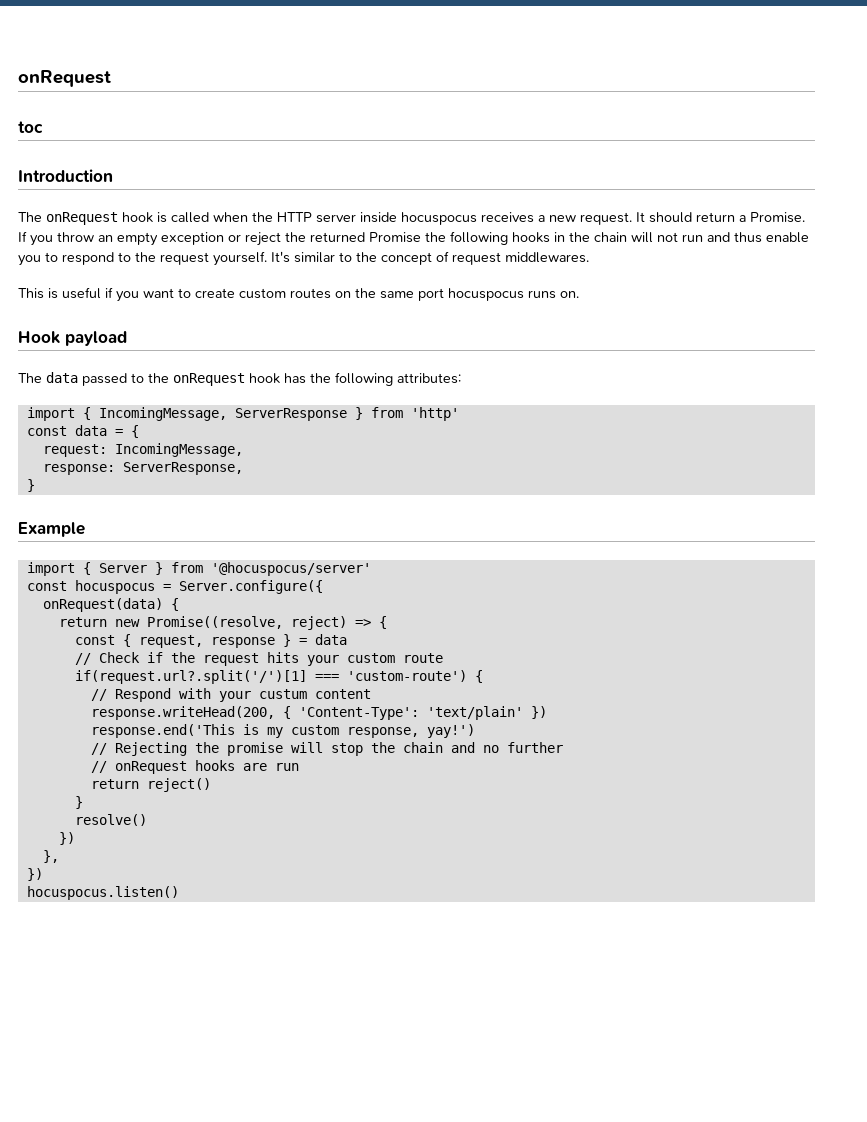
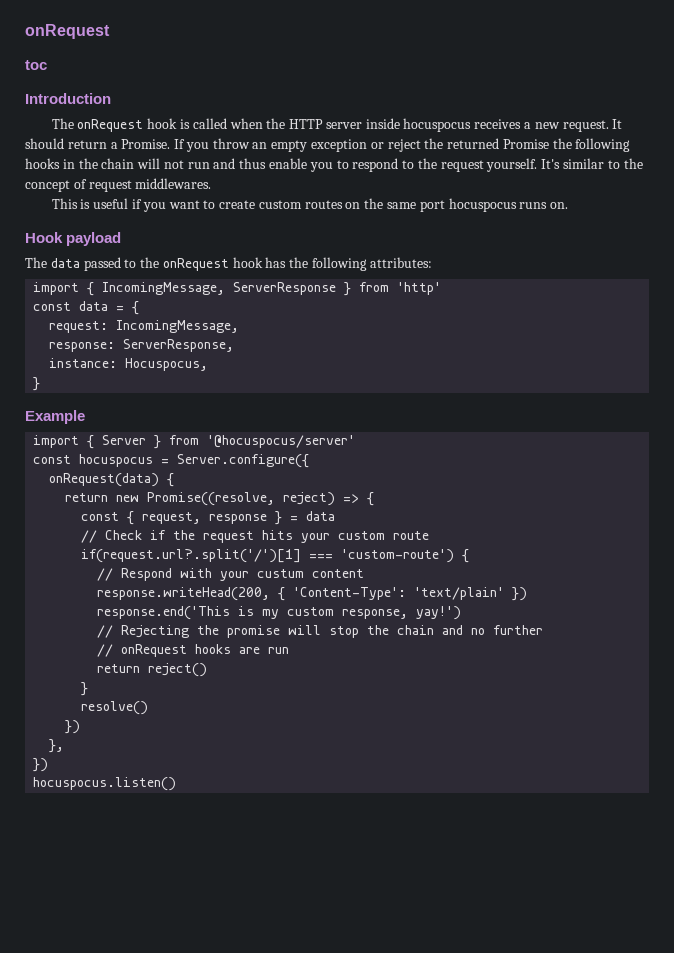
(243, 468) none -> [49,358,209,371] // instance: Hocuspocus,

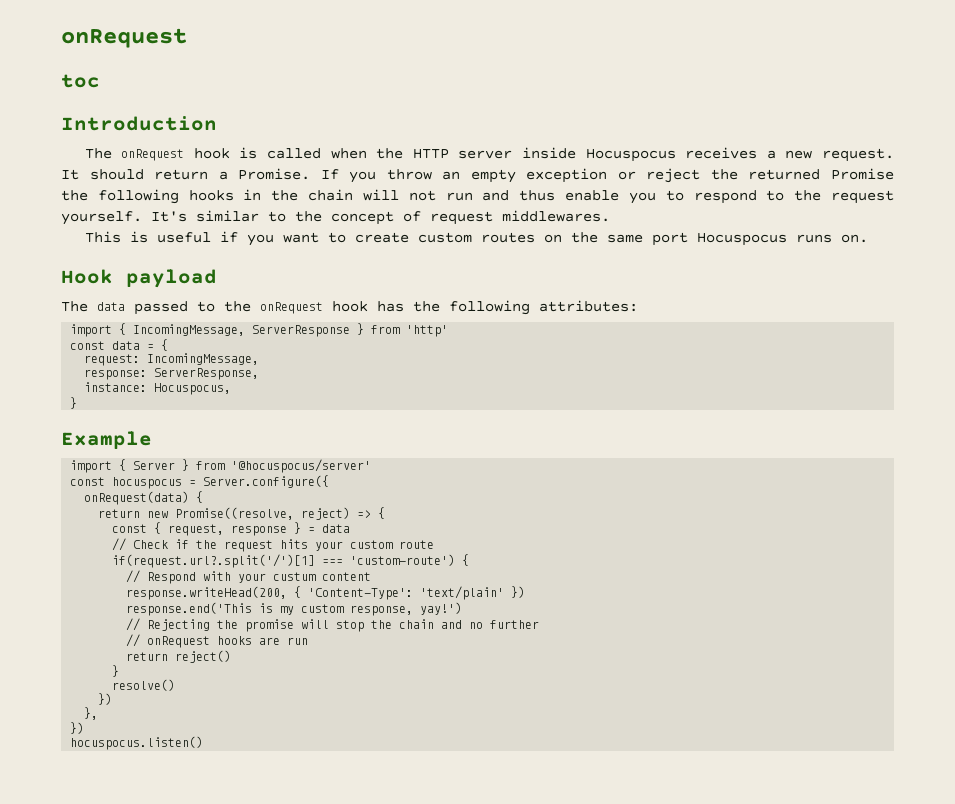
[403,118,472,132] hocuspocus -> [585,148,676,162] Hocuspocus
[448,198,517,212] hocuspocus -> [696,232,787,246] Hocuspocus

